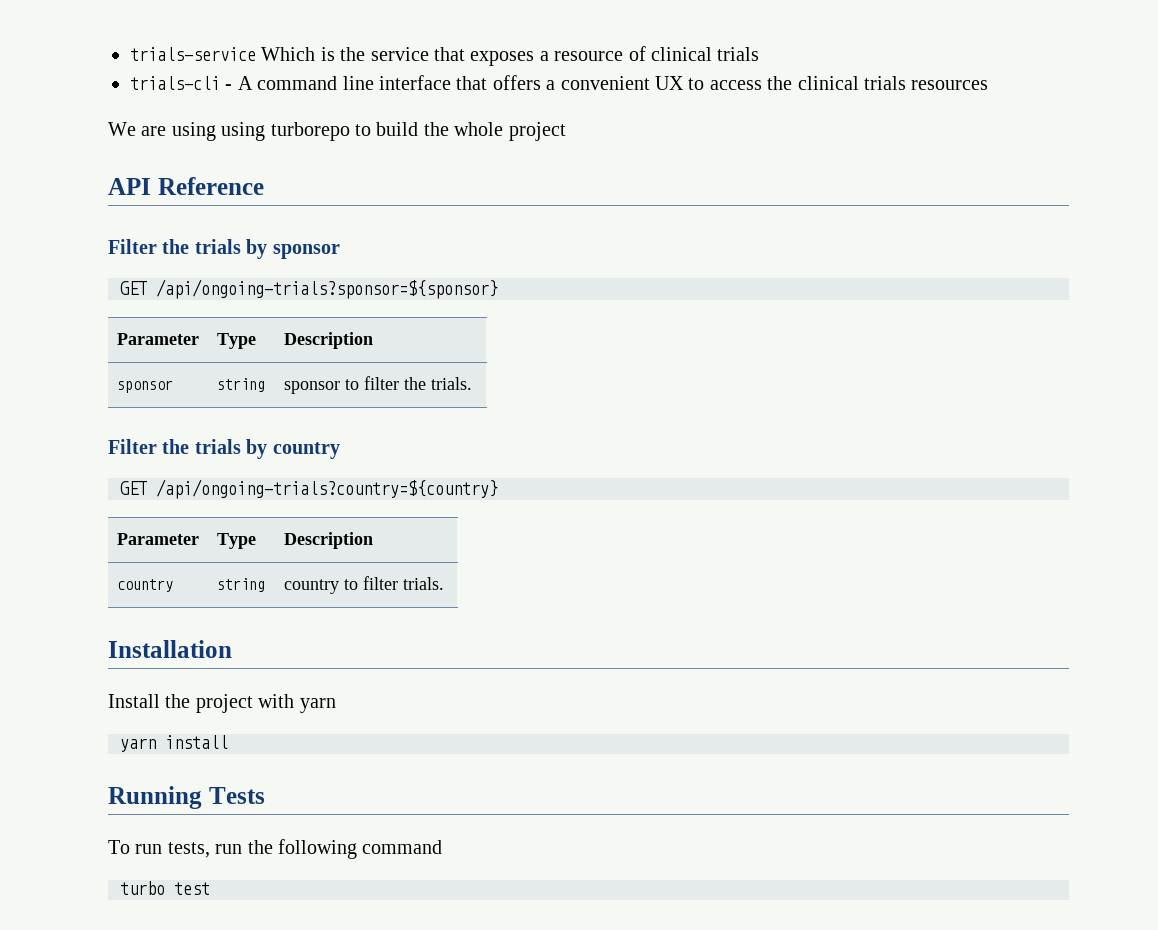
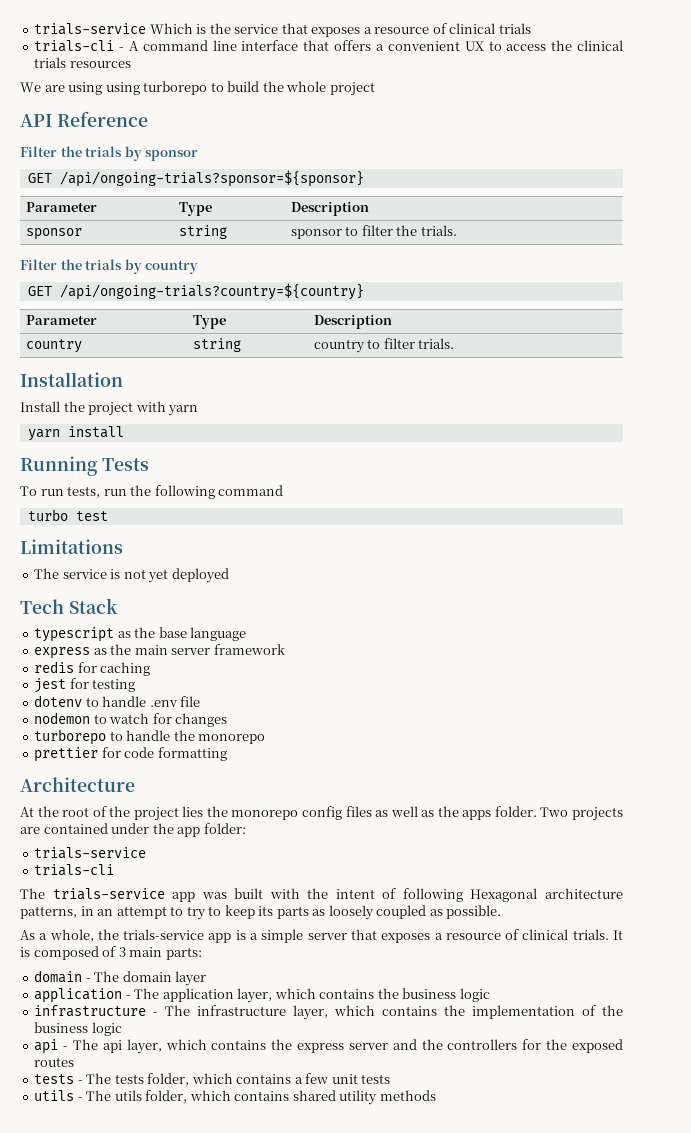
(210, 888) none -> [20,539,123,554] [34,568,229,583] [20,598,118,614] [34,627,247,642] [34,644,285,659] [34,661,151,676] [34,678,136,693] [34,695,201,707] [34,712,228,727] [34,729,266,745] [34,747,227,762] [20,777,135,792] [20,806,623,821] [20,823,246,837] [34,847,147,859] [34,864,115,876] [20,888,623,902] [20,905,502,920] [20,929,624,943] [20,946,202,960] [34,970,207,986] [34,988,490,1003] [34,1005,624,1020] [34,1022,122,1036] [34,1039,624,1054] [34,1057,75,1067] [34,1073,391,1086] [34,1090,436,1105] // Limitations // The service is not yet deployed // Tech Stack // typescript as the base language // express as the main server framework // redis for caching // jest for testing // dotenv to handle .env file // nodemon to watch for changes // turborepo to handle the monorepo // prettier for code formatting // Architecture // At the root of the project lies the monorepo config files as well as the apps folder. Two projects are contained under the app folder: // trials-service // trials-cli // The trials-service app was built with the intent of following Hexagonal architecture patterns, in an attempt to try to keep its parts as loosely coupled as possible. // As a whole, the trials-service app is a simple server that exposes a resource of clinical trials. It is composed of 3 main parts: // domain - The domain layer // application - The application layer, which contains the business logic // infrastructure - The infrastructure layer, which contains the implementation of the business logic // api - The api layer, which contains the express server and the controllers for the exposed routes // tests - The tests folder, which contains a few unit tests // utils - The utils folder, which contains shared utility methods

